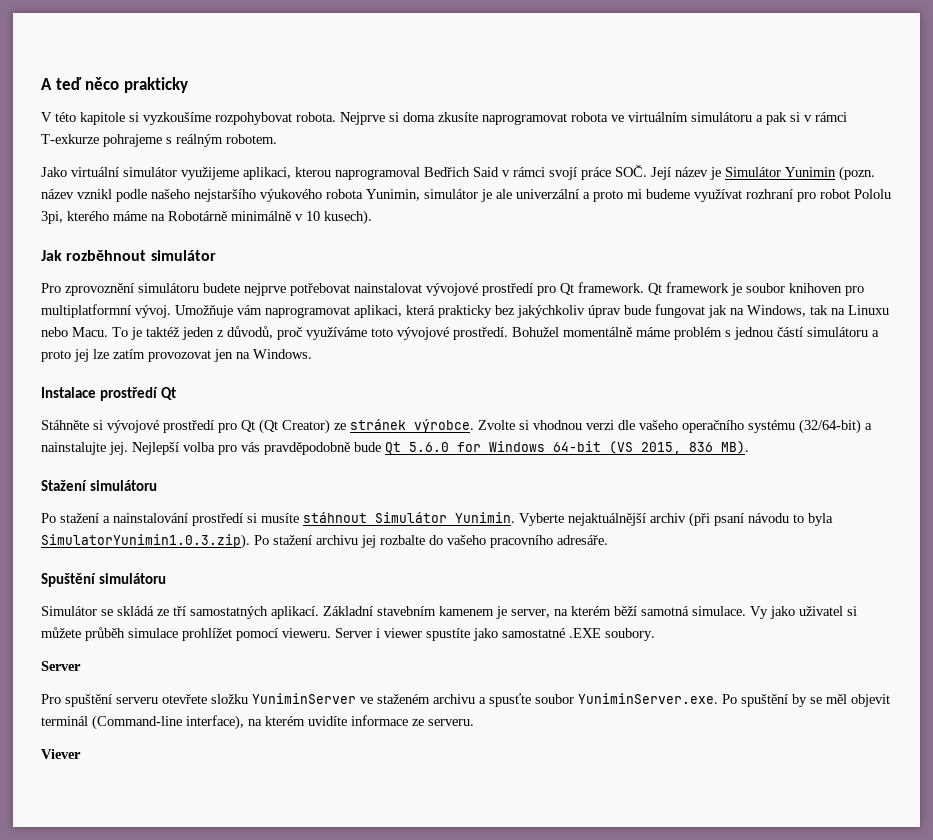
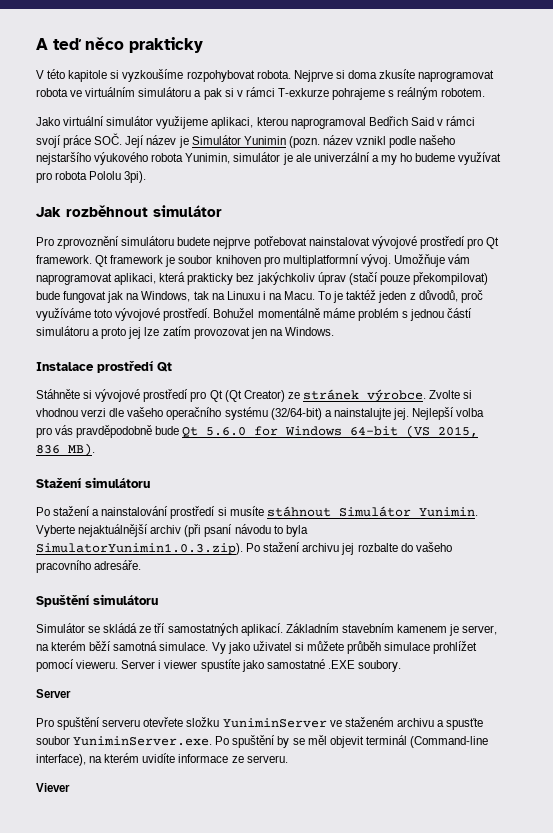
[593,189,891,202] [41,210,372,225] proto mi budeme využívat rozhraní pro robot Pololu 3pi, kterého máme na Robotárně minimálně v 10 kusech). -> [380,152,502,165] [36,171,147,183] my ho budeme využívat pro robota Pololu 3pi).
(621, 311) none -> [348,272,488,285] (stačí pouze překompilovat)
[41,327,68,337] nebo -> [262,291,282,300] i na
[323,606,373,616] Základní -> [285,623,339,633] Základním

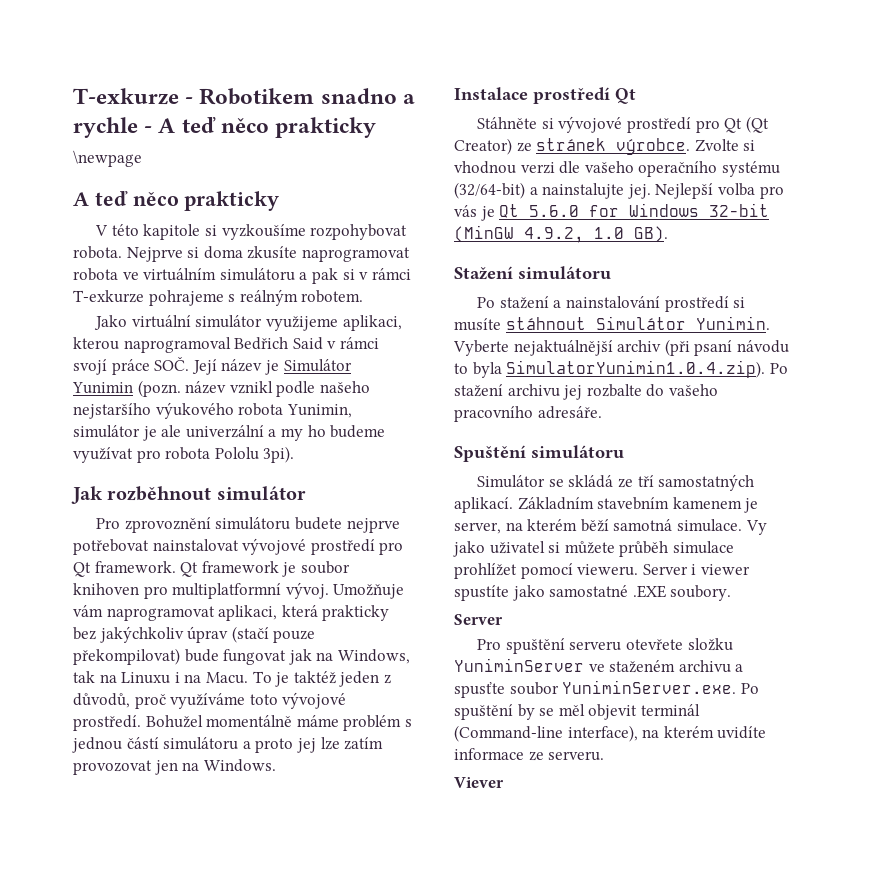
(36, 44) none -> [73,88,415,105] [73,116,377,138] [73,150,142,167] T-exkurze - Robotikem snadno a rychle - A teď něco prakticky // \newpage //
[76,425,180,438] pravděpodobně bude -> [480,206,495,221] je
[350,425,479,438] [36,443,95,456] 64-bit (VS 2015, 836 MB). -> [709,203,770,217] [454,225,668,243] 32-bit (MinGW 4.9.2, 1.0 GB).
[36,543,243,555] SimulatorYunimin1.0.3.zip). -> [506,360,766,378] SimulatorYunimin1.0.4.zip).

